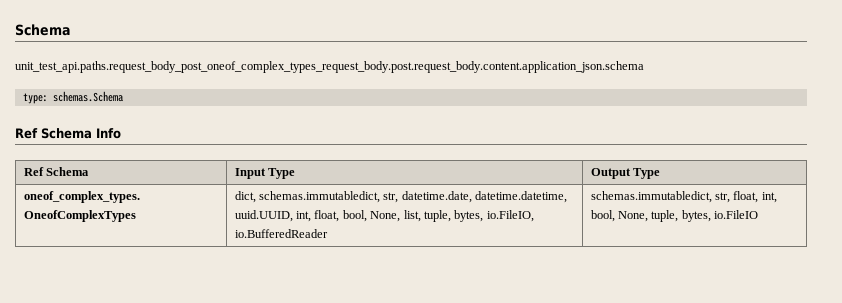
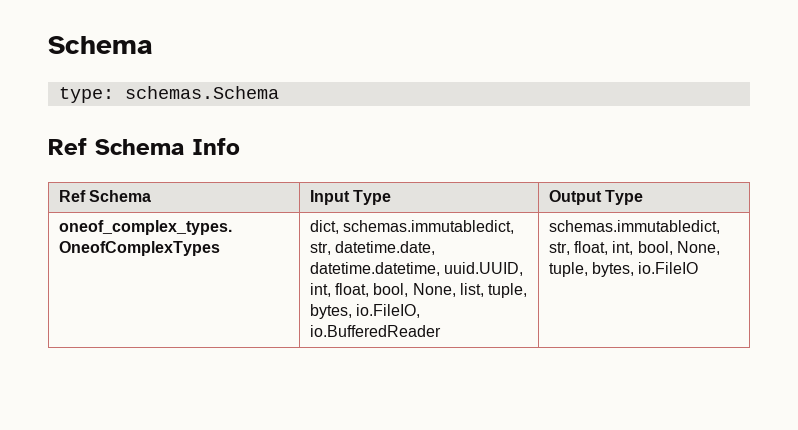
[15,24,71,36] [15,61,644,73] Schema // unit_test_api.paths.request_body_post_oneof_complex_types_request_body.post.request_body.content.application_json.schema -> [48,36,152,54] Schema

